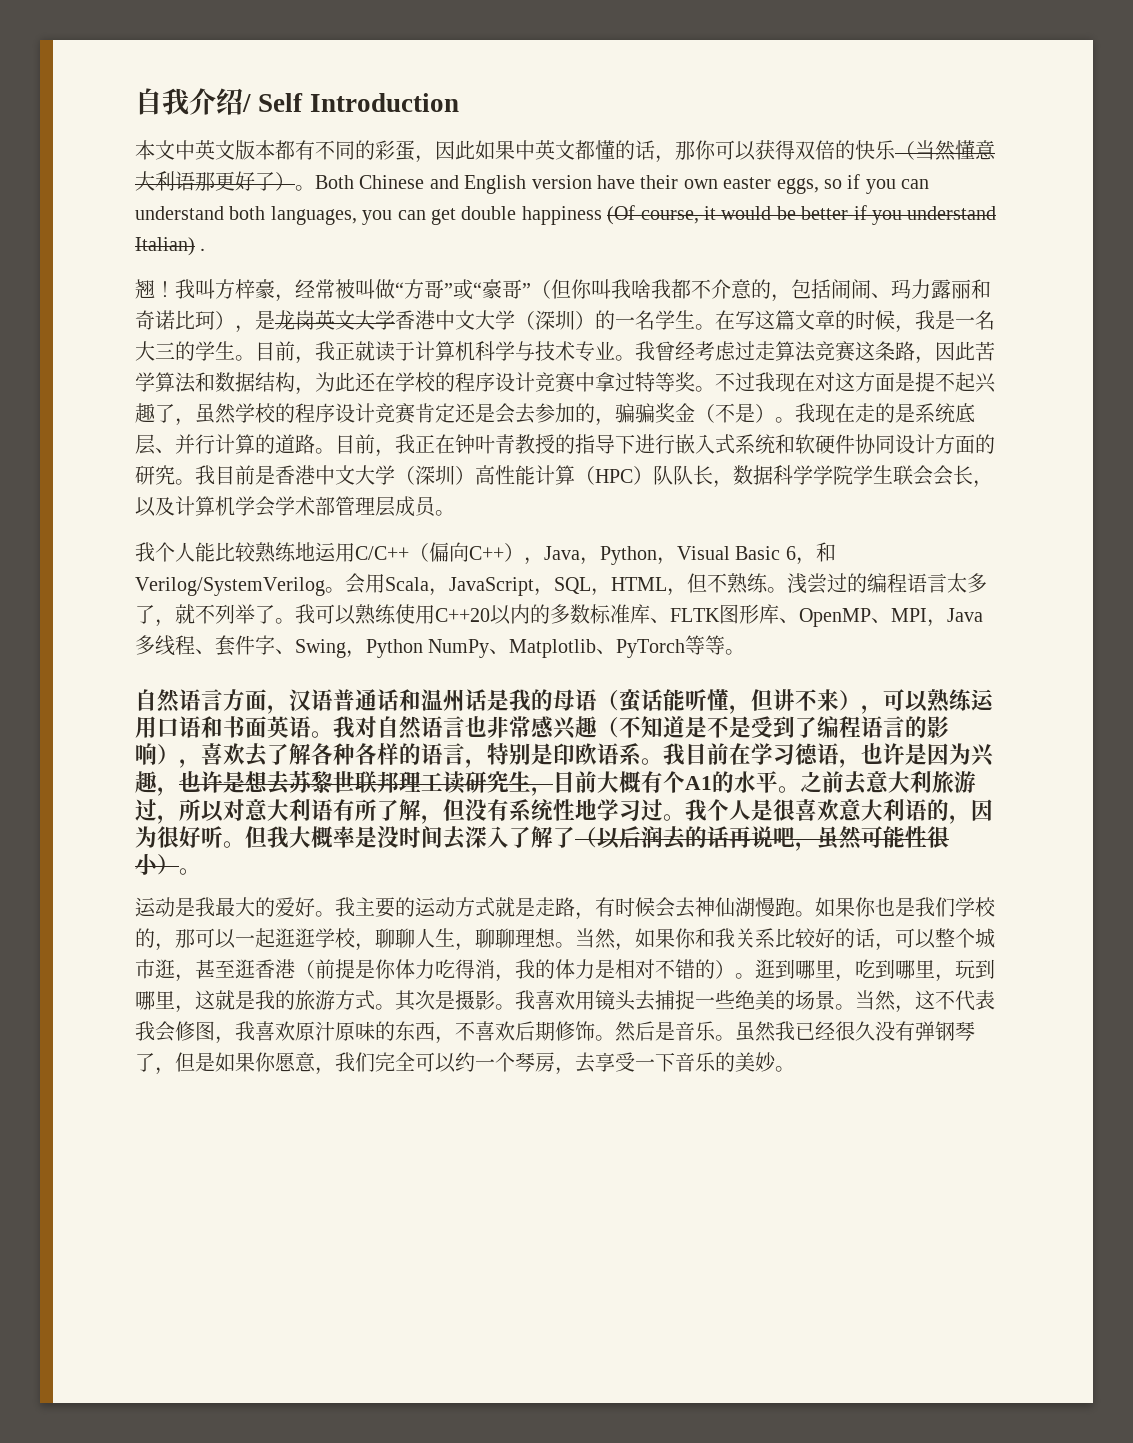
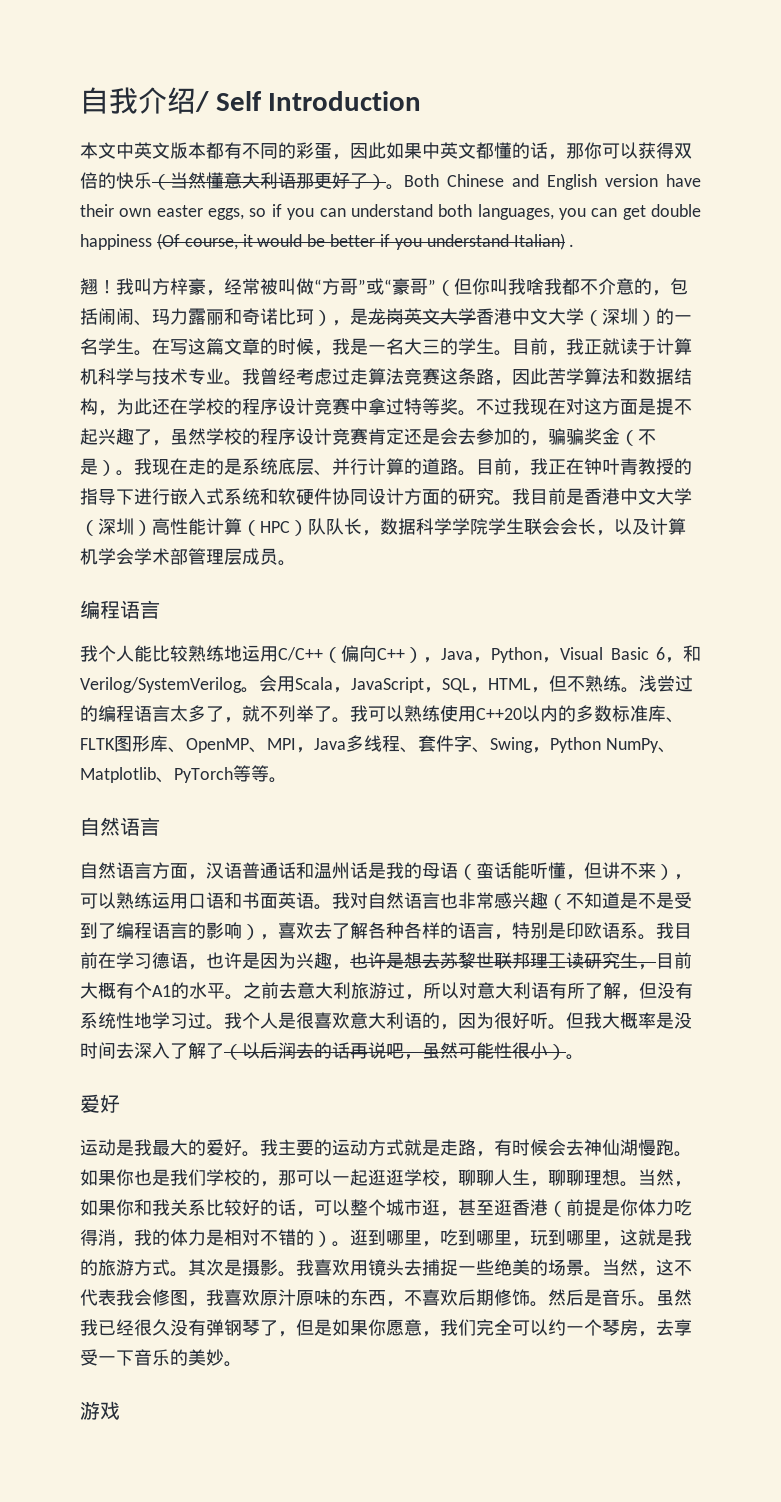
(455, 513) none -> [80,600,160,619] // 编程语言
(223, 700) none -> [80,862,152,879] // 自然语言
(201, 871) none -> [80,1094,120,1113] // 爱好
(795, 1069) none -> [80,1401,120,1420] // 游戏

